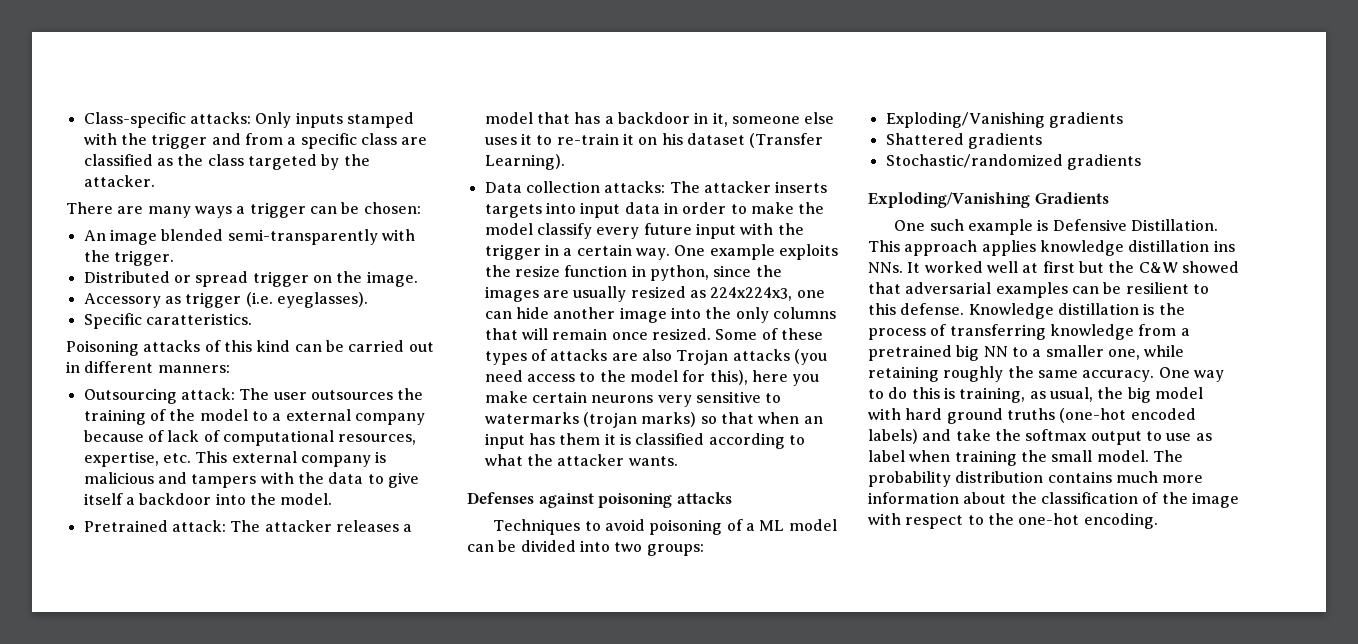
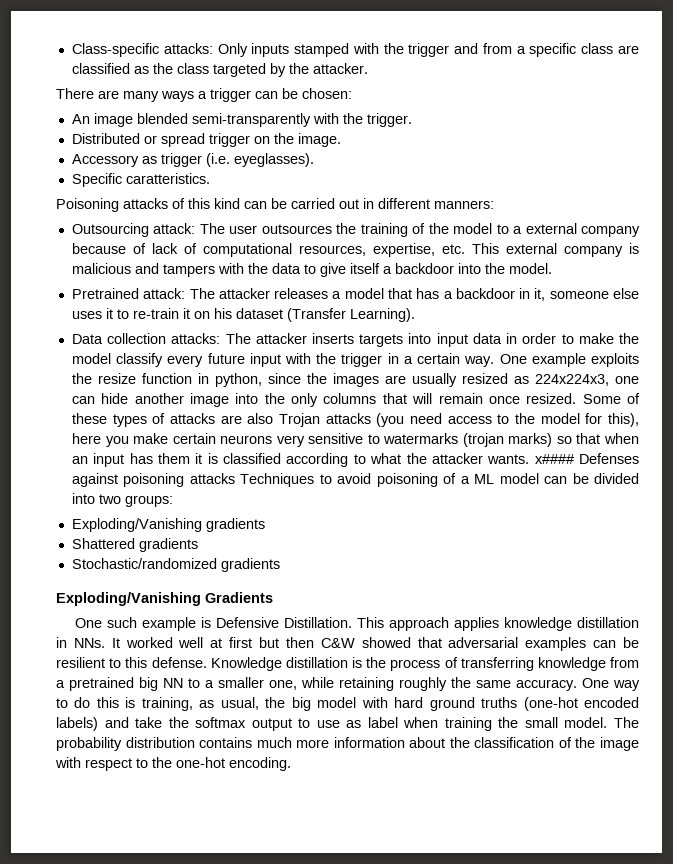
(678, 461) // -> [534,454,574,464] x####
(732, 498) // -> (235, 478) none
[1213,240,1235,252] ins -> [56,637,67,648] in
[1108,261,1135,273] the -> [285,637,314,648] then

